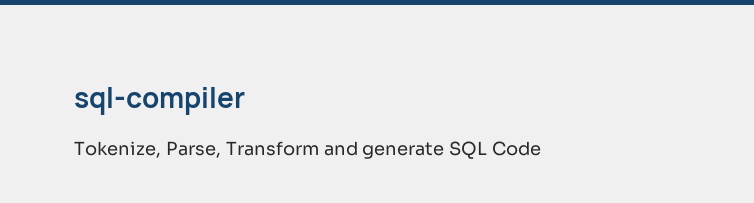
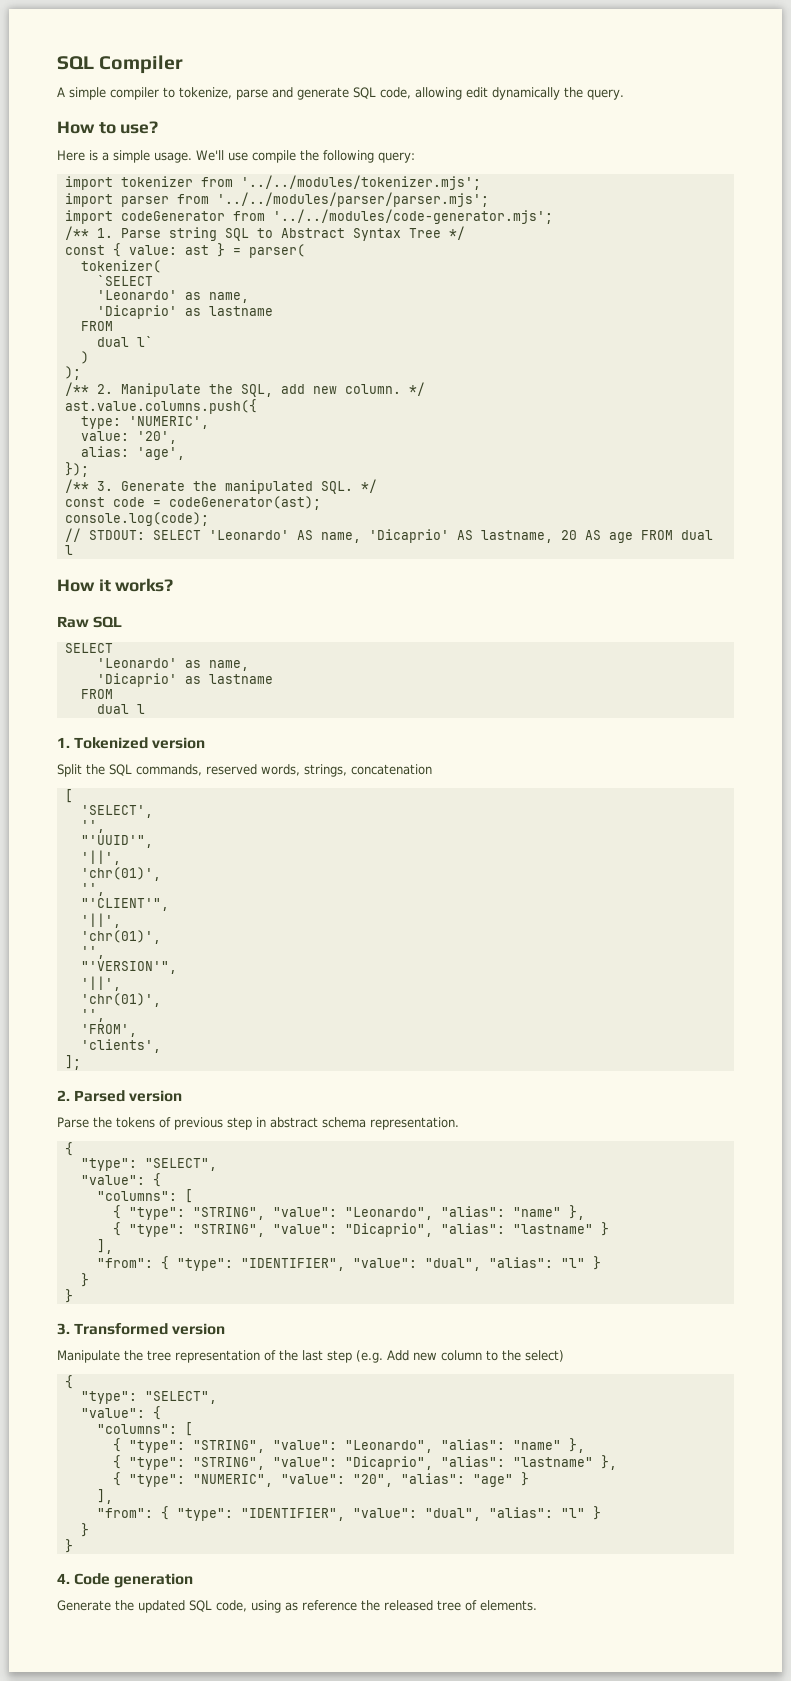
[74,87,245,115] [74,141,542,159] sql-compiler // Tokenize, Parse, Transform and generate SQL Code -> [57,55,184,74] [57,87,624,100] [57,121,159,134] [57,150,415,163] [64,175,481,190] [64,192,489,207] [64,209,553,224] [64,226,465,241] [64,243,305,258] [80,260,161,273] [96,275,153,286] [96,290,249,303] [96,305,273,319] [80,321,113,331] [96,336,153,347] [80,351,89,364] [64,366,81,380] [64,382,425,397] [64,399,257,414] [80,416,209,429] [80,431,177,444] [80,446,185,460] [64,462,89,477] [64,479,377,494] [64,496,321,510] [64,512,209,526] [64,528,713,543] [64,545,73,555] [57,578,174,592] [57,616,123,628] [64,643,113,653] [96,658,249,671] [96,673,273,687] [80,689,113,699] [96,704,145,714] [57,737,206,749] [57,764,432,777] [64,789,73,803] [80,805,153,818] [80,820,105,833] [80,835,153,848] [80,850,121,865] [80,867,161,881] [80,883,105,896] [80,898,169,911] [80,913,121,928] [80,930,161,944] [80,946,105,959] [80,961,177,974] [80,976,121,991] [80,993,161,1007] [80,1009,105,1022] [80,1024,137,1037] [80,1039,161,1053] [64,1055,81,1070] [57,1090,183,1102] [57,1117,459,1130] [64,1142,73,1156] [80,1158,217,1171] [80,1173,161,1187] [96,1189,193,1203] [112,1205,585,1220] [112,1222,609,1237] [96,1239,113,1254] [96,1256,601,1271] [80,1273,89,1287] [64,1289,73,1303] [57,1323,226,1335] [57,1350,564,1363] [64,1375,73,1389] [80,1391,217,1404] [80,1406,161,1420] [96,1422,193,1436] [112,1438,585,1453] [112,1455,617,1470] [112,1472,529,1487] [96,1489,113,1504] [96,1506,601,1521] [80,1523,89,1537] [64,1539,73,1553] [57,1573,194,1588] [57,1600,537,1613] SQL Compiler // A simple compiler to tokenize, parse and generate SQL code, allowing edit dynamically the query. // How to use? // Here is a simple usage. We'll use compile the following query: // import tokenizer from '../../modules/tokenizer.mjs'; // import parser from '../../modules/parser/parser.mjs'; // import codeGenerator from '../../modules/code-generator.mjs'; // /** 1. Parse string SQL to Abstract Syntax Tree */ // const { value: ast } = parser( // tokenizer( // `SELECT // 'Leonardo' as name, // 'Dicaprio' as lastname // FROM // dual l` // ) // ); // /** 2. Manipulate the SQL, add new column. */ // ast.value.columns.push({ // type: 'NUMERIC', // value: '20', // alias: 'age', // }); // /** 3. Generate the manipulated SQL. */ // const code = codeGenerator(ast); // console.log(code); // // STDOUT: SELECT 'Leonardo' AS name, 'Dicaprio' AS lastname, 20 AS age FROM dual l // How it works? // Raw SQL // SELECT // 'Leonardo' as name, // 'Dicaprio' as lastname // FROM // dual l // 1. Tokenized version // Split the SQL commands, reserved words, strings, concatenation // [ // 'SELECT', // '', // "'UUID'", // '||', // 'chr(01)', // '', // "'CLIENT'", // '||', // 'chr(01)', // '', // "'VERSION'", // '||', // 'chr(01)', // '', // 'FROM', // 'clients', // ]; // 2. Parsed version // Parse the tokens of previous step in abstract schema representation. // { // "type": "SELECT", // "value": { // "columns": [ // { "type": "STRING", "value": "Leonardo", "alias": "name" }, // { "type": "STRING", "value": "Dicaprio", "alias": "lastname" } // ], // "from": { "type": "IDENTIFIER", "value": "dual", "alias": "l" } // } // } // 3. Transformed version // Manipulate the tree representation of the last step (e.g. Add new column to the select) // { // "type": "SELECT", // "value": { // "columns": [ // { "type": "STRING", "value": "Leonardo", "alias": "name" }, // { "type": "STRING", "value": "Dicaprio", "alias": "lastname" }, // { "type": "NUMERIC", "value": "20", "alias": "age" } // ], // "from": { "type": "IDENTIFIER", "value": "dual", "alias": "l" } // } // } // 4. Code generation // Generate the updated SQL code, using as reference the released tree of elements.

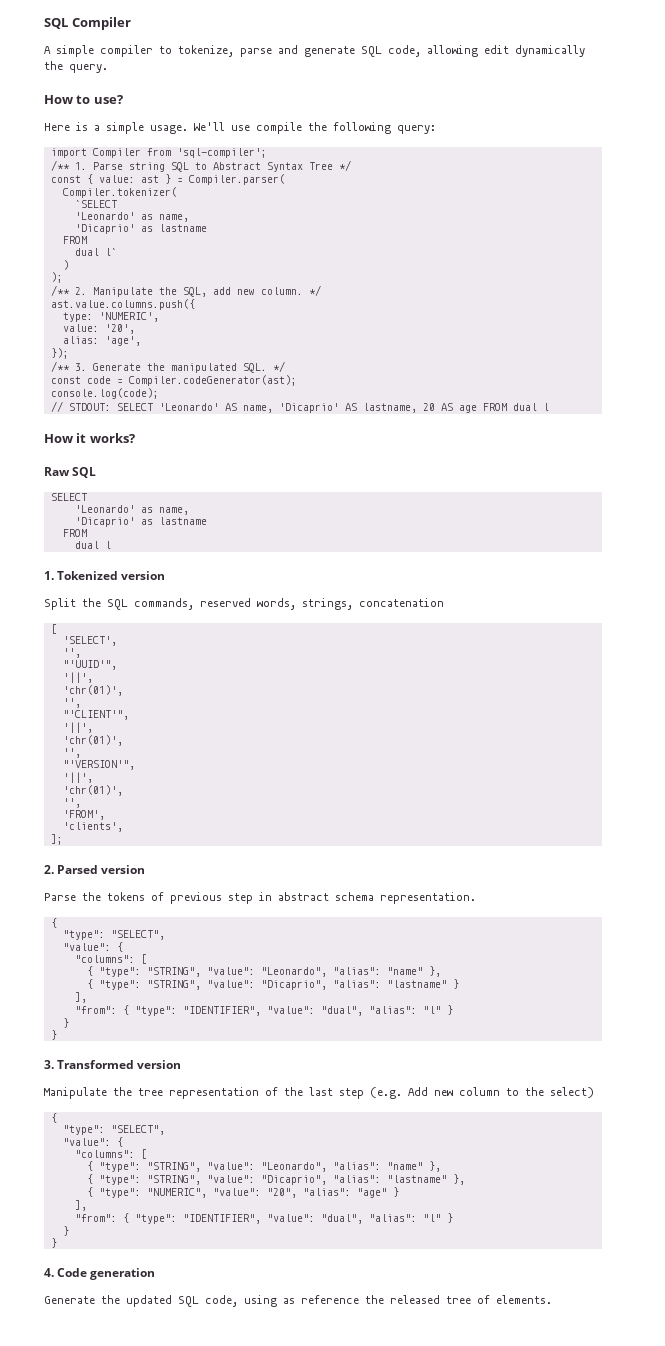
[120,175,481,190] [64,192,489,207] [64,209,553,224] tokenizer from '../../modules/tokenizer.mjs'; // import parser from '../../modules/parser/parser.mjs'; // import codeGenerator from '../../modules/code-generator.mjs'; -> [92,148,267,158] Compiler from 'sql-compiler';
[248,244,305,258] [80,260,161,273] parser( // tokenizer( -> [188,174,285,185] [62,187,177,198] Compiler.parser( // Compiler.tokenizer(
[168,496,321,510] codeGenerator(ast); -> [128,375,297,386] Compiler.codeGenerator(ast);

